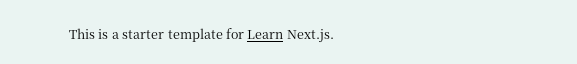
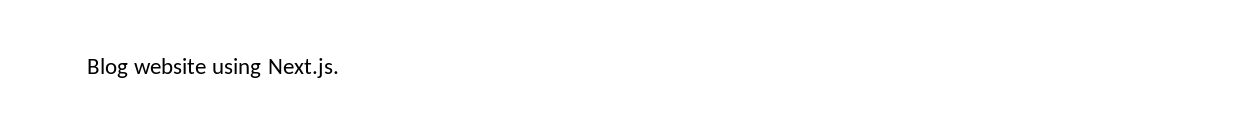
[69,28,284,42] This is a starter template for Learn -> [87,58,262,78] Blog website using

